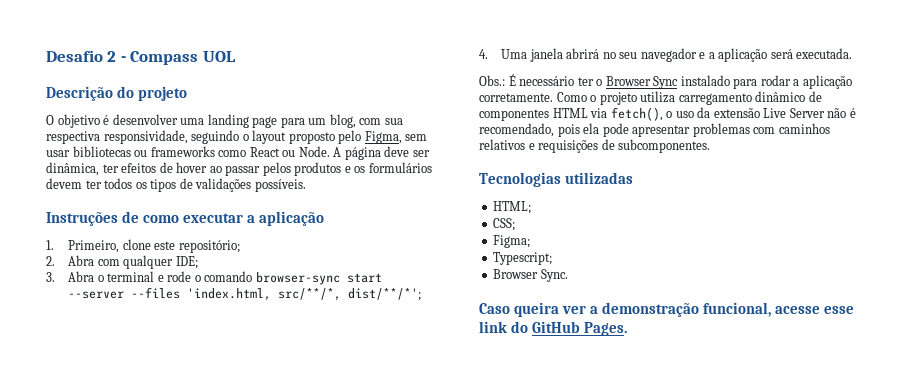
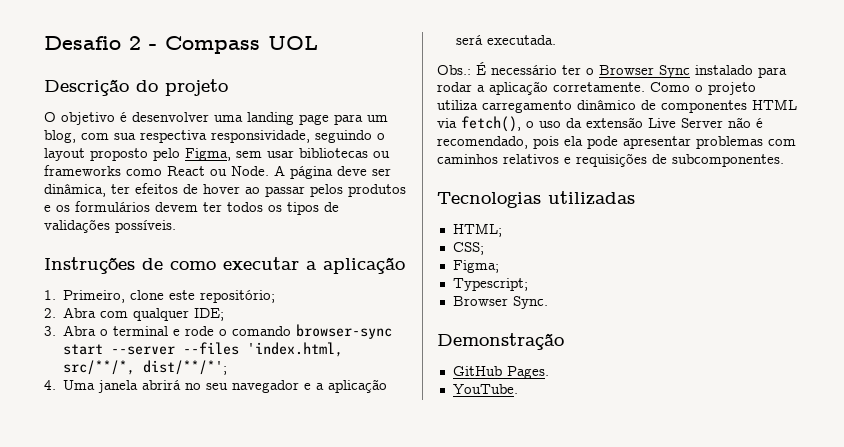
[479,302,855,317] [479,321,529,333] Caso queira ver a demonstração funcional, acesse esse link do -> [437,333,564,350] Demonstração //
(628, 329) none -> [452,384,518,394] // YouTube.

